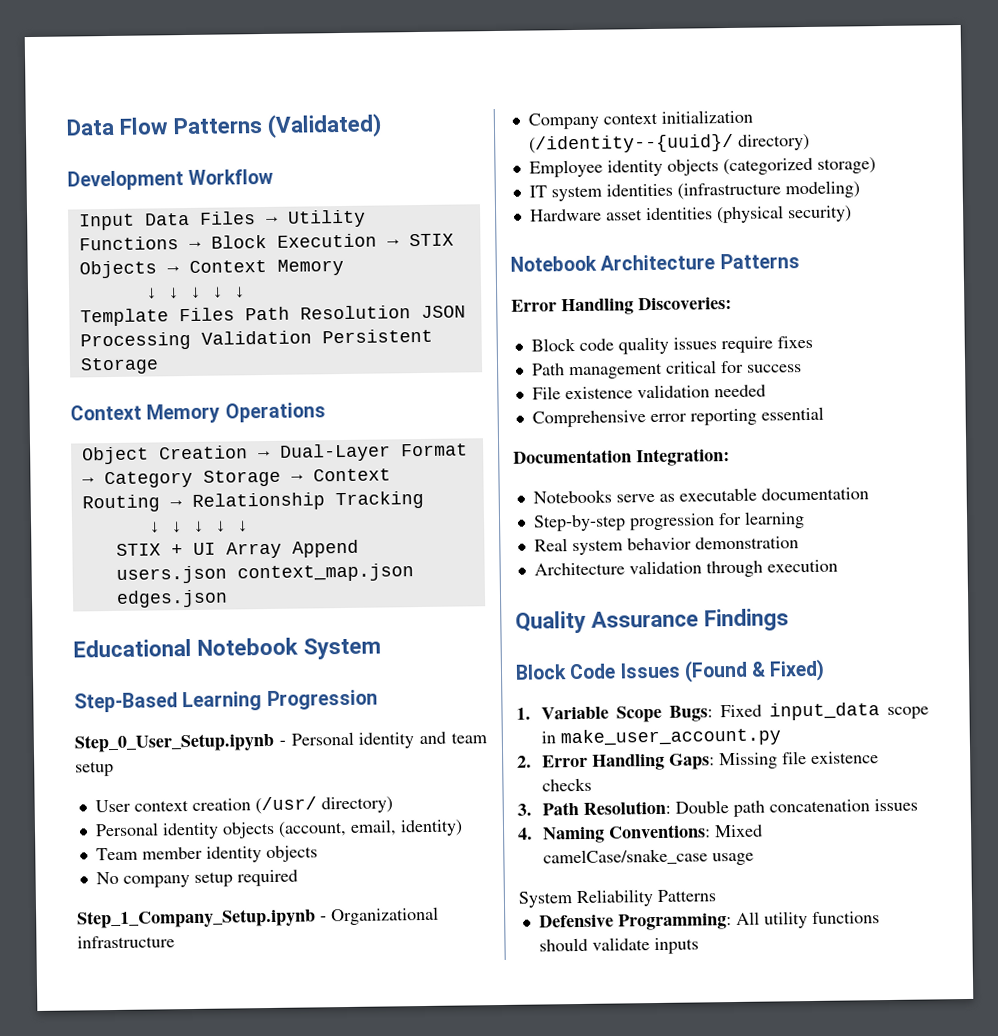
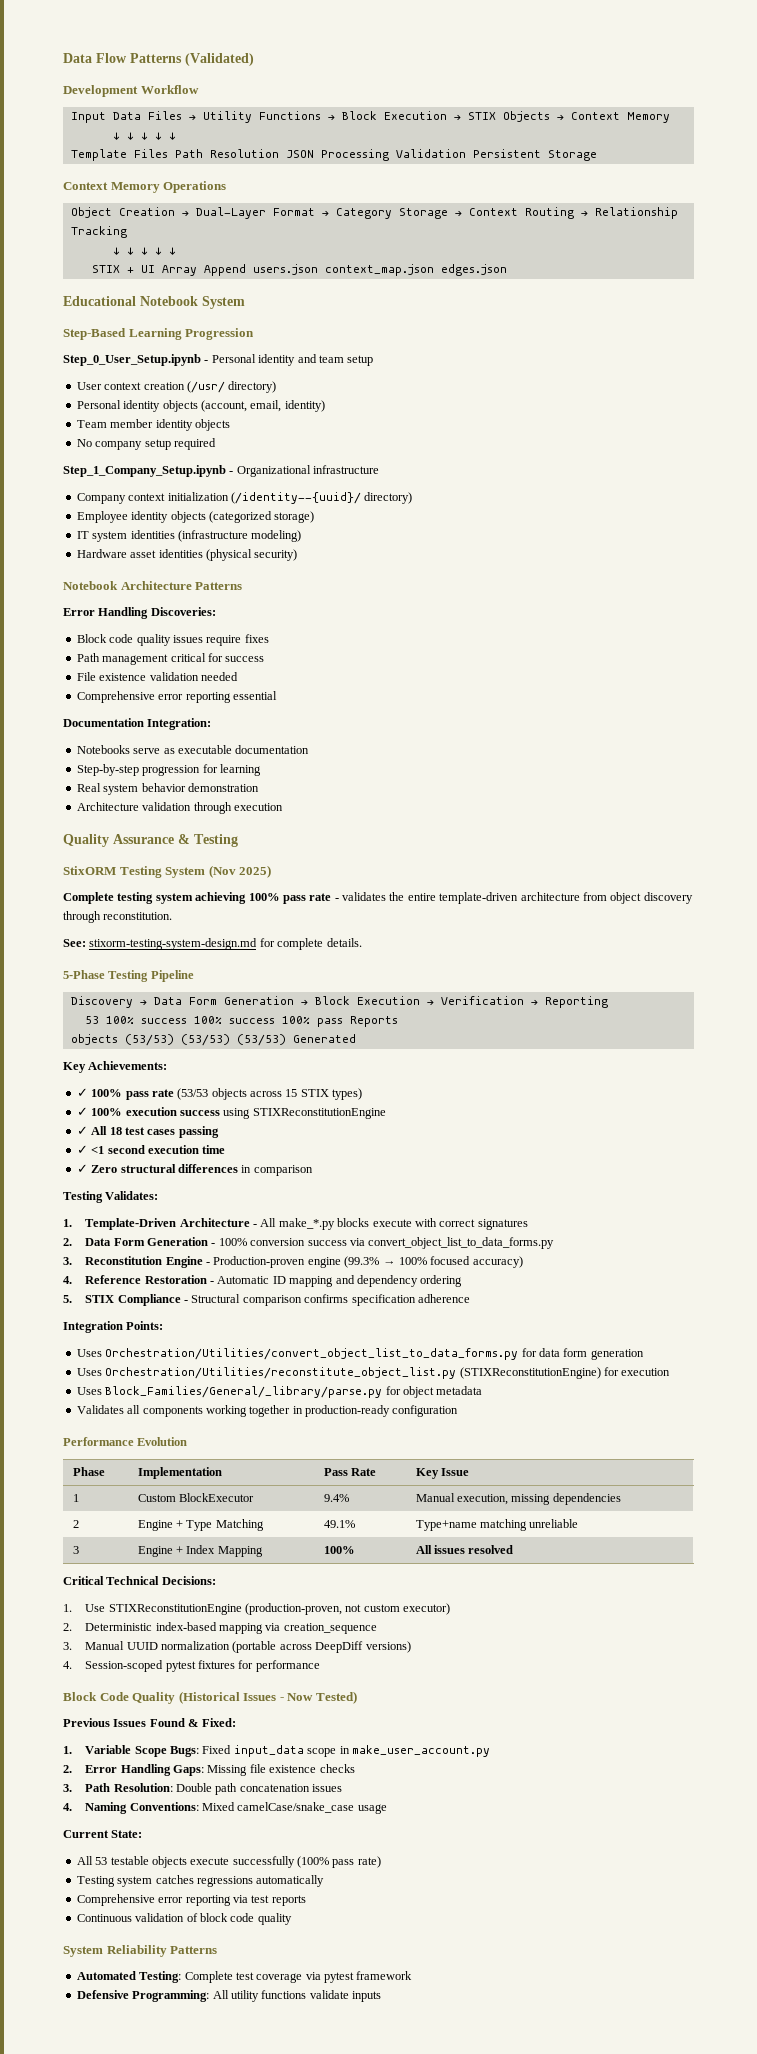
[704,608,790,632] [515,658,826,683] Findings // Block Code Issues (Found & Fixed) -> [178,834,238,847] [63,865,272,878] [63,892,693,904] [63,911,173,923] [63,938,362,950] [63,970,194,982] [70,996,608,1008] [84,1016,398,1027] [70,1034,356,1046] [63,1061,168,1073] [76,1088,363,1100] [76,1107,386,1119] [76,1126,219,1138] [76,1145,226,1154] [76,1164,313,1176] [63,1191,159,1203] [63,1218,528,1230] [63,1237,555,1249] [63,1256,523,1268] [63,1275,463,1287] [63,1294,470,1306] [63,1321,164,1333] [76,1348,644,1360] [76,1367,671,1379] [76,1386,483,1398] [76,1405,459,1417] [63,1437,188,1446] [72,1467,105,1476] [137,1467,222,1479] [323,1468,376,1476] [415,1468,469,1479] [72,1494,79,1502] [137,1493,254,1502] [323,1494,349,1502] [415,1493,621,1505] [72,1520,79,1528] [137,1519,264,1531] [323,1520,355,1528] [415,1519,579,1531] [72,1546,79,1554] [137,1545,263,1557] [323,1546,355,1554] [415,1545,514,1554] [63,1576,216,1585] [63,1603,451,1615] [63,1622,377,1634] [63,1641,411,1653] [63,1660,320,1672] [63,1691,357,1704] [63,1718,236,1727] & Testing // StixORM Testing System (Nov 2025) // Complete testing system achieving 100% pass rate - validates the entire template-driven architecture from object discovery through reconstitution. // See: stixorm-testing-system-design.md for complete details. // 5-Phase Testing Pipeline // Discovery → Data Form Generation → Block Execution → Verification → Reporting // 53 100% success 100% success 100% pass Reports // objects (53/53) (53/53) (53/53) Generated // Key Achievements: // ✓ 100% pass rate (53/53 objects across 15 STIX types) // ✓ 100% execution success using STIXReconstitutionEngine // ✓ All 18 test cases passing // ✓ <1 second execution time // ✓ Zero structural differences in comparison // Testing Validates: // 1. Template-Driven Architecture - All make_*.py blocks execute with correct signatures // 2. Data Form Generation - 100% conversion success via convert_object_list_to_data_forms.py // 3. Reconstitution Engine - Production-proven engine (99.3% → 100% focused accuracy) // 4. Reference Restoration - Automatic ID mapping and dependency ordering // 5. STIX Compliance - Structural comparison confirms specification adherence // Integration Points: // Uses Orchestration/Utilities/convert_object_list_to_data_forms.py for data form generation // Uses Orchestration/Utilities/reconstitute_object_list.py (STIXReconstitutionEngine) for execution // Uses Block_Families/General/_library/parse.py for object metadata // Validates all components working together in production-ready configuration // Performance Evolution // Phase | Implementation | Pass Rate | Key Issue // 1 | Custom BlockExecutor | 9.4% | Manual execution, missing dependencies // 2 | Engine + Type Matching | 49.1% | Type+name matching unreliable // 3 | Engine + Index Mapping | 100% | All issues resolved // Critical Technical Decisions: // 1. Use STIXReconstitutionEngine (production-proven, not custom executor) // 2. Deterministic index-based mapping via creation_sequence // 3. Manual UUID normalization (portable across DeepDiff versions) // 4. Session-scoped pytest fixtures for performance // Block Code Quality (Historical Issues - Now Tested) // Previous Issues Found & Fixed:
[518,889,716,908] System Reliability Patterns -> [63,1830,143,1838] [76,1856,381,1868] [76,1875,325,1887] [76,1894,306,1906] [76,1913,292,1925] [63,1945,218,1957] [76,1971,413,1983] Current State: // All 53 testable objects execute successfully (100% pass rate) // Testing system catches regressions automatically // Comprehensive error reporting via test reports // Continuous validation of block code quality // System Reliability Patterns // Automated Testing: Complete test coverage via pytest framework
[538,937,588,952] should -> (307, 1994) none

